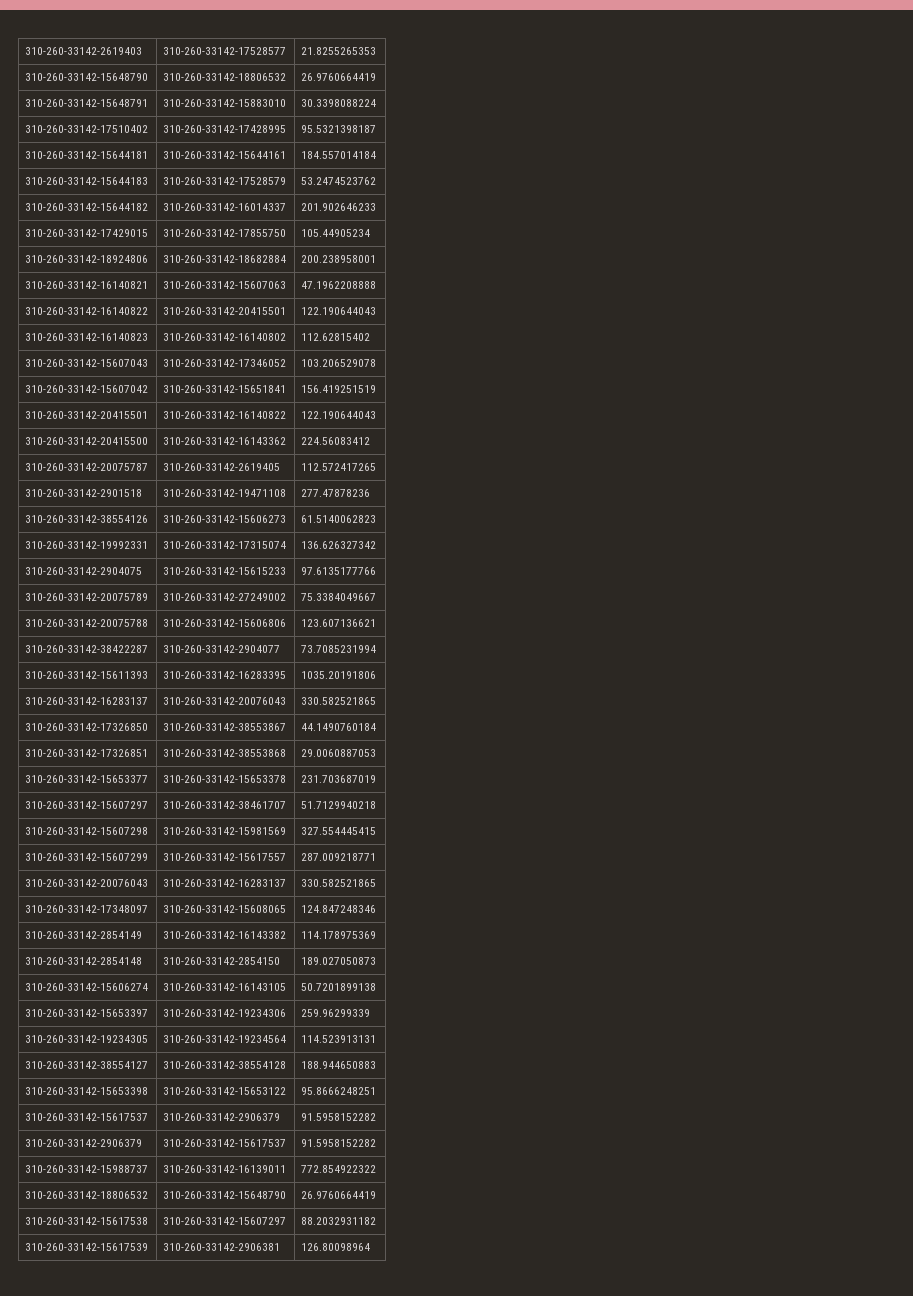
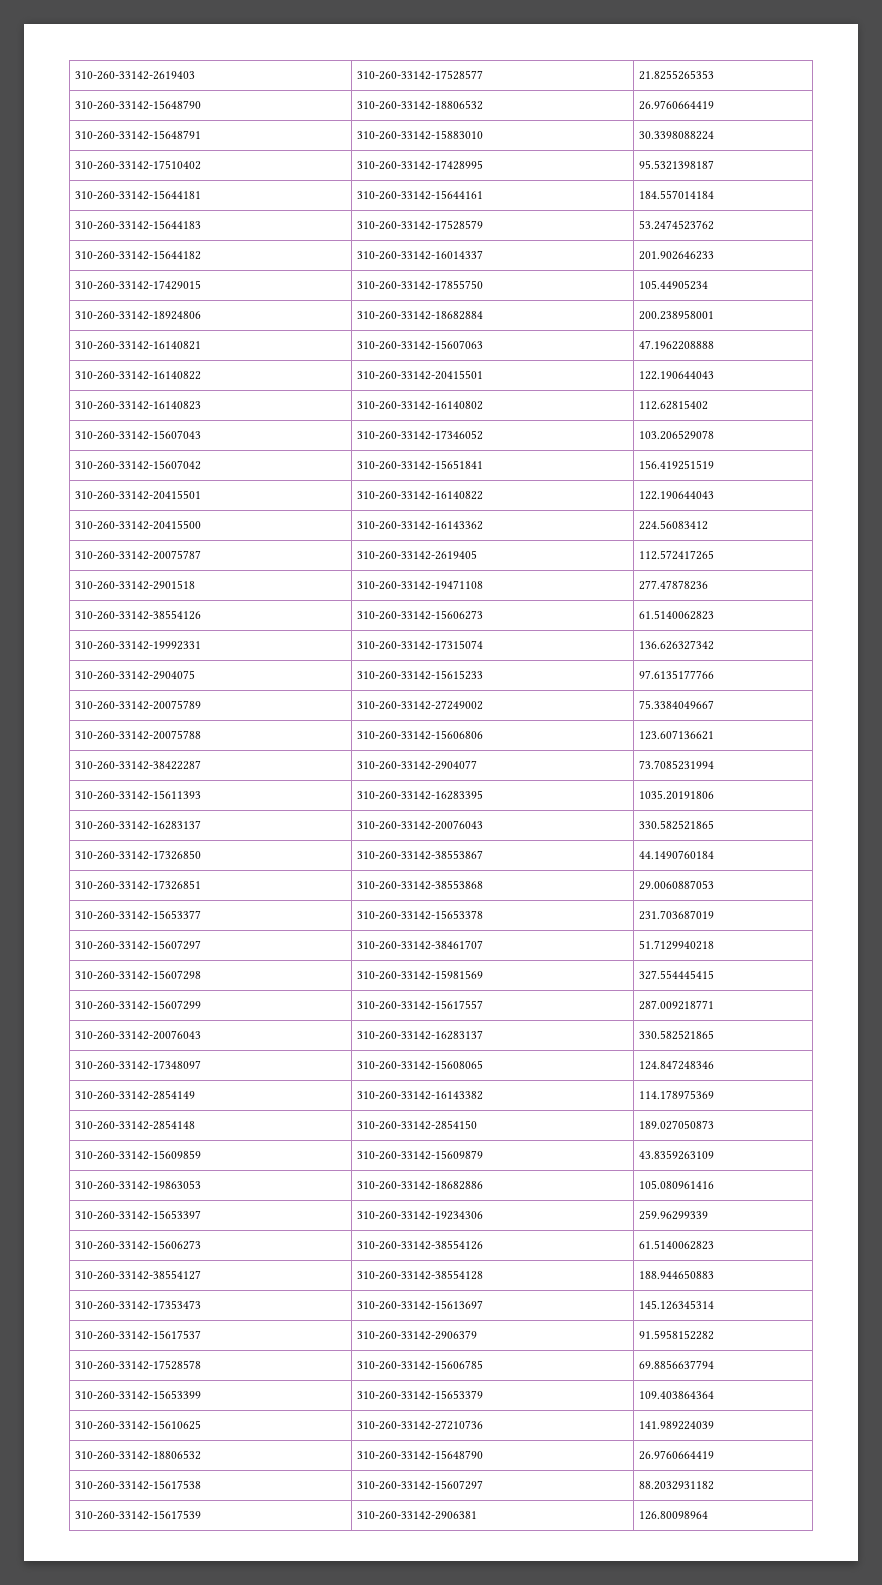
[25,983,149,991] [163,983,287,991] [301,983,377,991] 310-260-33142-15606274 | 310-260-33142-16143105 | 50.7201899138 -> [75,1150,202,1160] [357,1150,484,1160] [639,1150,715,1160] [75,1180,202,1190] [357,1181,484,1190] [639,1180,715,1189] 310-260-33142-15609859 | 310-260-33142-15609879 | 43.8359263109 // 310-260-33142-19863053 | 310-260-33142-18682886 | 105.080961416
[25,1035,149,1043] [163,1035,287,1043] [301,1035,377,1043] 310-260-33142-19234305 | 310-260-33142-19234564 | 114.523913131 -> [75,1240,202,1250] [357,1240,484,1250] [639,1240,715,1250] 310-260-33142-15606273 | 310-260-33142-38554126 | 61.5140062823
[25,1087,149,1095] [163,1087,287,1095] [301,1087,377,1095] 310-260-33142-15653398 | 310-260-33142-15653122 | 95.8666248251 -> [75,1300,202,1310] [357,1300,484,1310] [639,1300,715,1310] 310-260-33142-17353473 | 310-260-33142-15613697 | 145.126345314
[25,1139,143,1147] [163,1139,287,1147] [301,1139,377,1147] [25,1165,149,1173] [163,1165,287,1173] [301,1165,377,1173] 310-260-33142-2906379 | 310-260-33142-15617537 | 91.5958152282 // 310-260-33142-15988737 | 310-260-33142-16139011 | 772.854922322 -> [75,1360,202,1370] [357,1360,484,1370] [639,1360,715,1369] [75,1390,202,1400] [357,1390,484,1400] [639,1391,715,1399] [75,1420,202,1430] [357,1420,484,1430] [639,1421,715,1430] 310-260-33142-17528578 | 310-260-33142-15606785 | 69.8856637794 // 310-260-33142-15653399 | 310-260-33142-15653379 | 109.403864364 // 310-260-33142-15610625 | 310-260-33142-27210736 | 141.989224039

